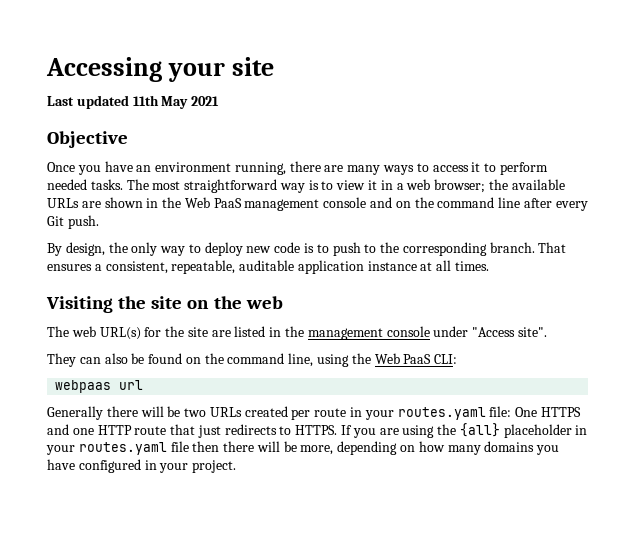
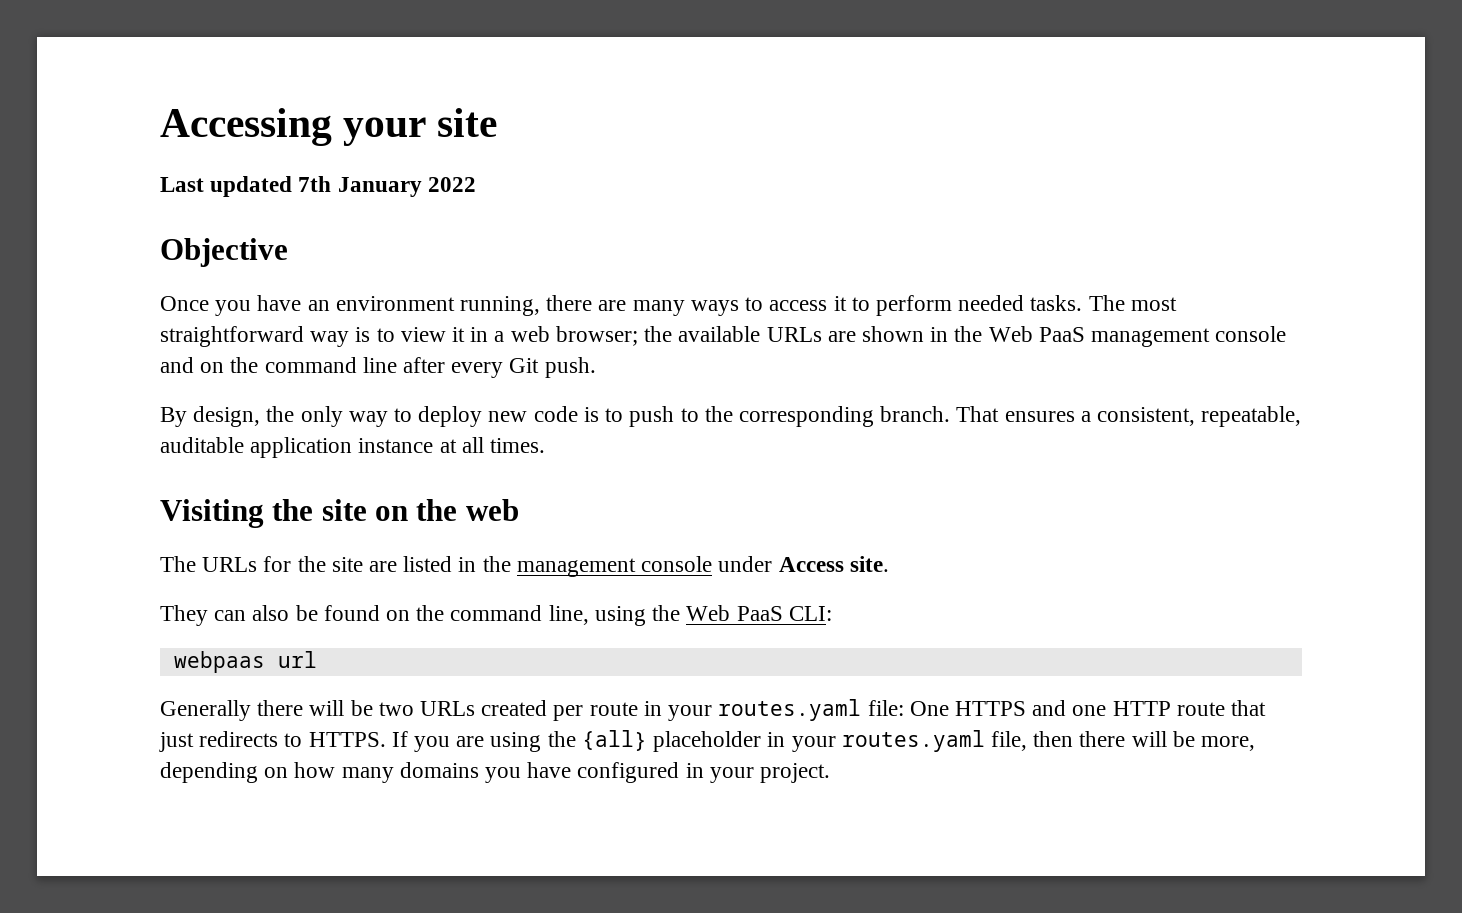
[132,95,220,109] 11th May 2021 -> [298,176,476,197] 7th January 2022
[71,326,141,340] web URL(s) -> [202,557,258,572] URLs
[472,327,547,337] "Access site". -> [778,556,889,572] Access site.
[170,441,189,452] file -> [990,731,1027,751] file,

